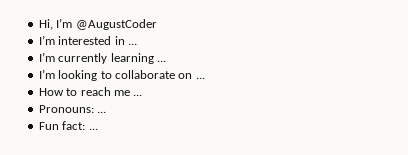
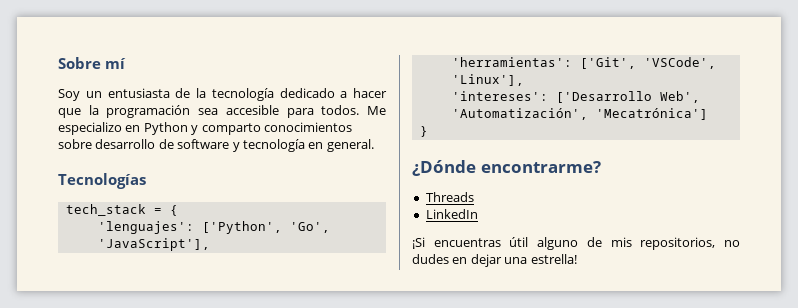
[38,18,157,30] [38,35,137,45] [38,52,166,64] [38,69,205,81] [38,87,143,96] [38,105,107,113] [38,121,98,130] Hi, I’m @AugustCoder // I’m interested in ... // I’m currently learning ... // I’m looking to collaborate on ... // How to reach me ... // Pronouns: ... // Fun fact: ... -> [58,57,126,69] [58,88,387,101] [58,105,387,118] [58,122,352,135] [58,139,374,152] [58,173,146,189] [65,204,178,216] [97,221,330,234] [97,238,210,251] [451,57,716,69] [451,74,524,86] [451,91,700,103] [451,108,708,120] [419,126,428,137] [412,160,601,176] [425,192,474,202] [425,209,478,219] [412,237,740,250] [412,254,577,267] Sobre mí // Soy un entusiasta de la tecnología dedicado a hacer que la programación sea accesible para todos. Me especializo en Python y comparto conocimientos sobre desarrollo de software y tecnología en general. // Tecnologías // tech_stack = { // 'lenguajes': ['Python', 'Go', 'JavaScript'], // 'herramientas': ['Git', 'VSCode', 'Linux'], // 'intereses': ['Desarrollo Web', 'Automatización', 'Mecatrónica'] // } // ¿Dónde encontrarme? // Threads // LinkedIn // ¡Si encuentras útil alguno de mis repositorios, no dudes en dejar una estrella!

